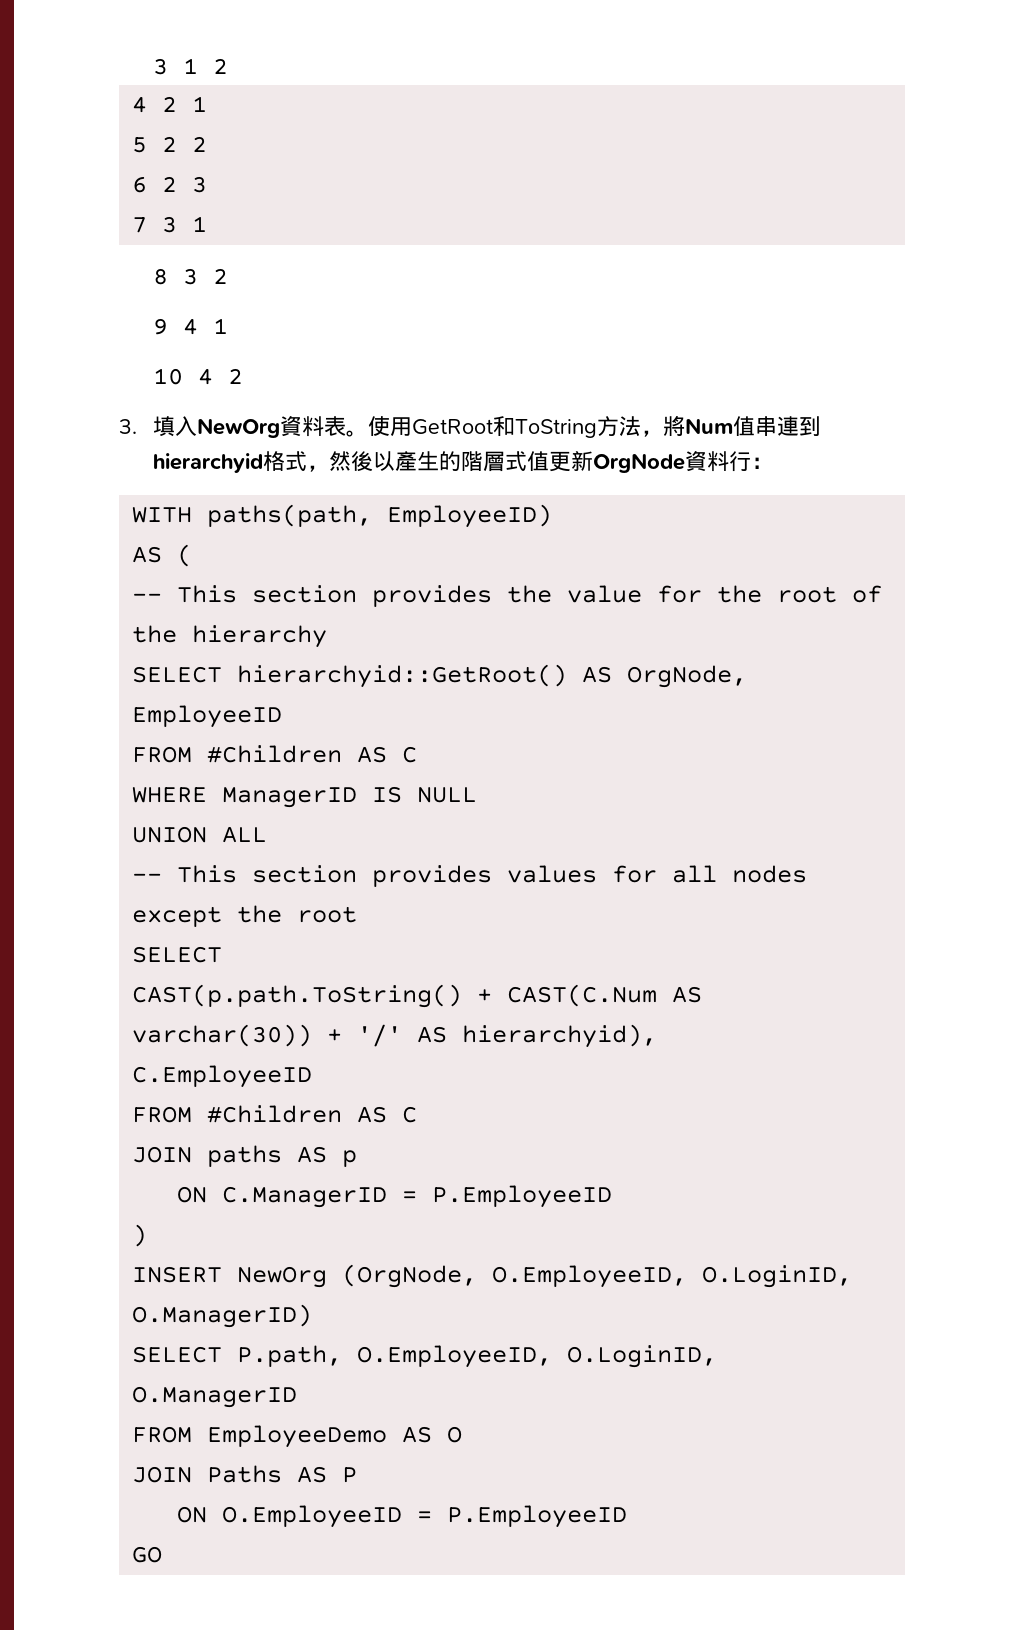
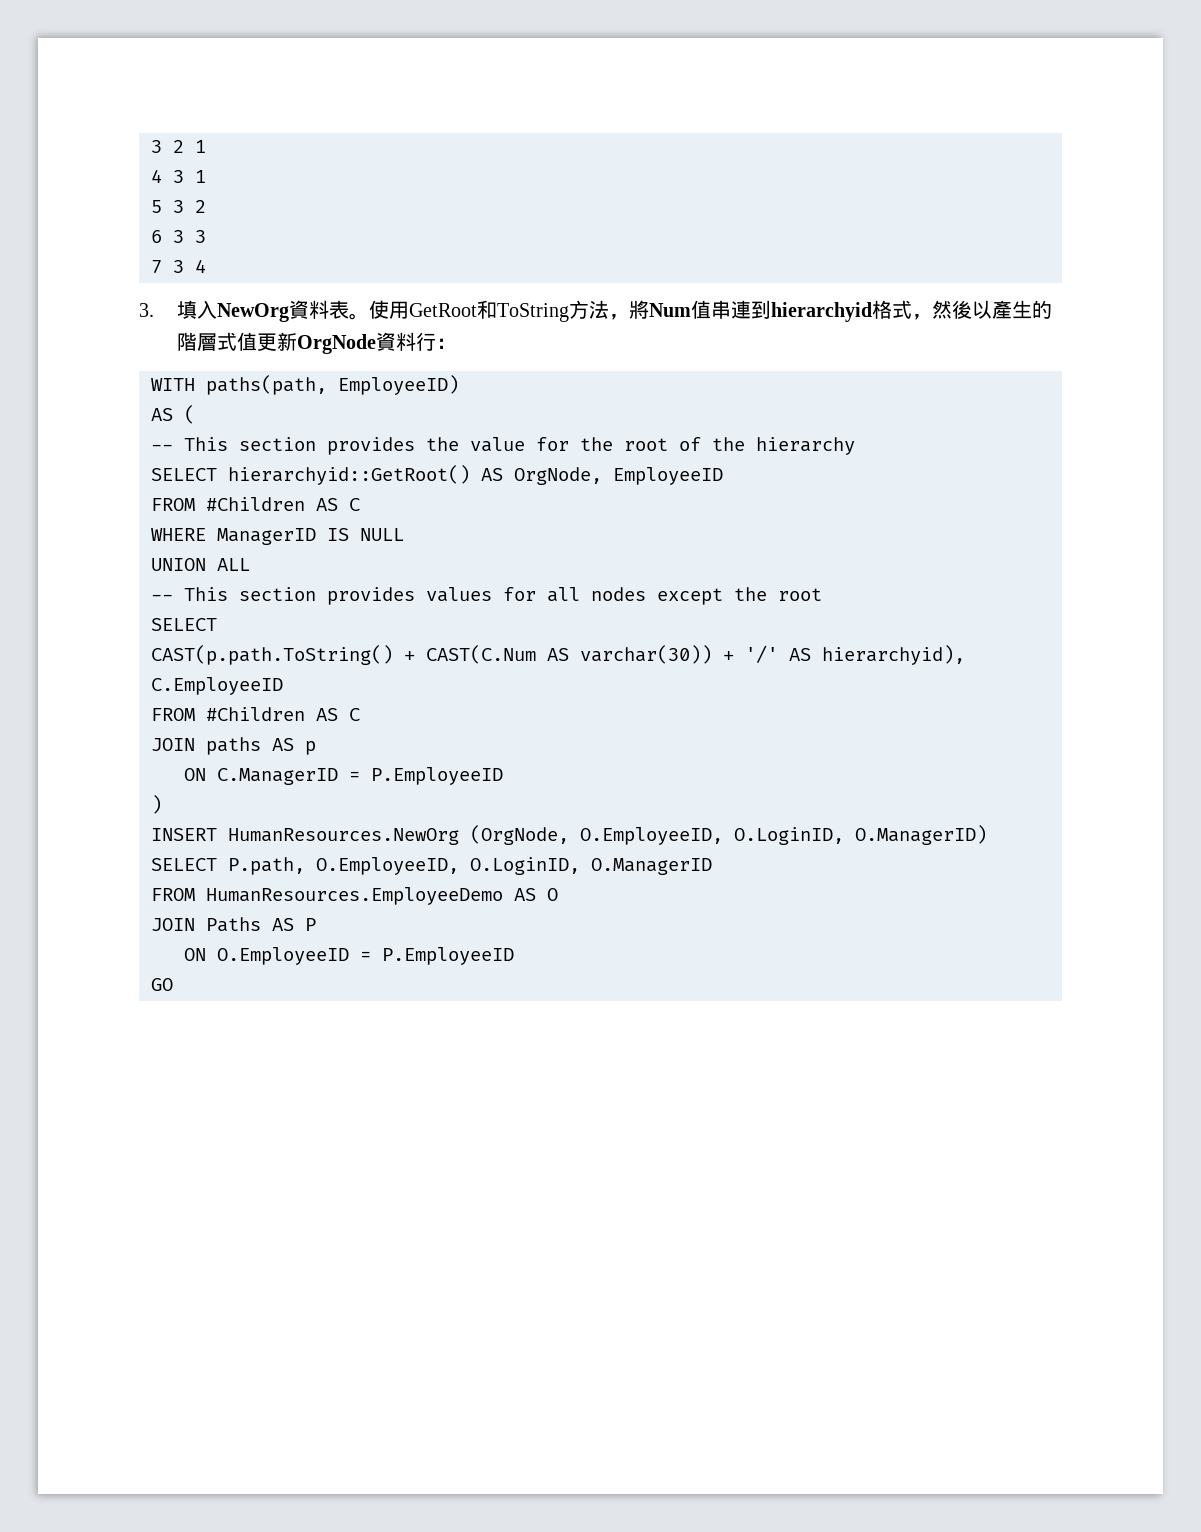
[152,58,228,75] [132,96,148,113] 3 1 2 // 4 -> [151,140,162,153] 3
(208, 104) none -> [151,169,206,183] // 4 3 1
[162,136,178,152] 2 -> [173,200,184,213] 3
[162,176,178,192] 2 -> [173,230,184,243] 3
[192,216,208,232] [152,268,228,285] [152,318,228,335] [152,368,243,385] 1 // 8 3 2 // 9 4 1 // 10 4 2 -> [195,259,206,273] 4
[237,1266,328,1288] NewOrg -> [228,828,459,845] HumanResources.NewOrg
[207,1425,388,1448] EmployeeDemo -> [206,887,503,905] HumanResources.EmployeeDemo

